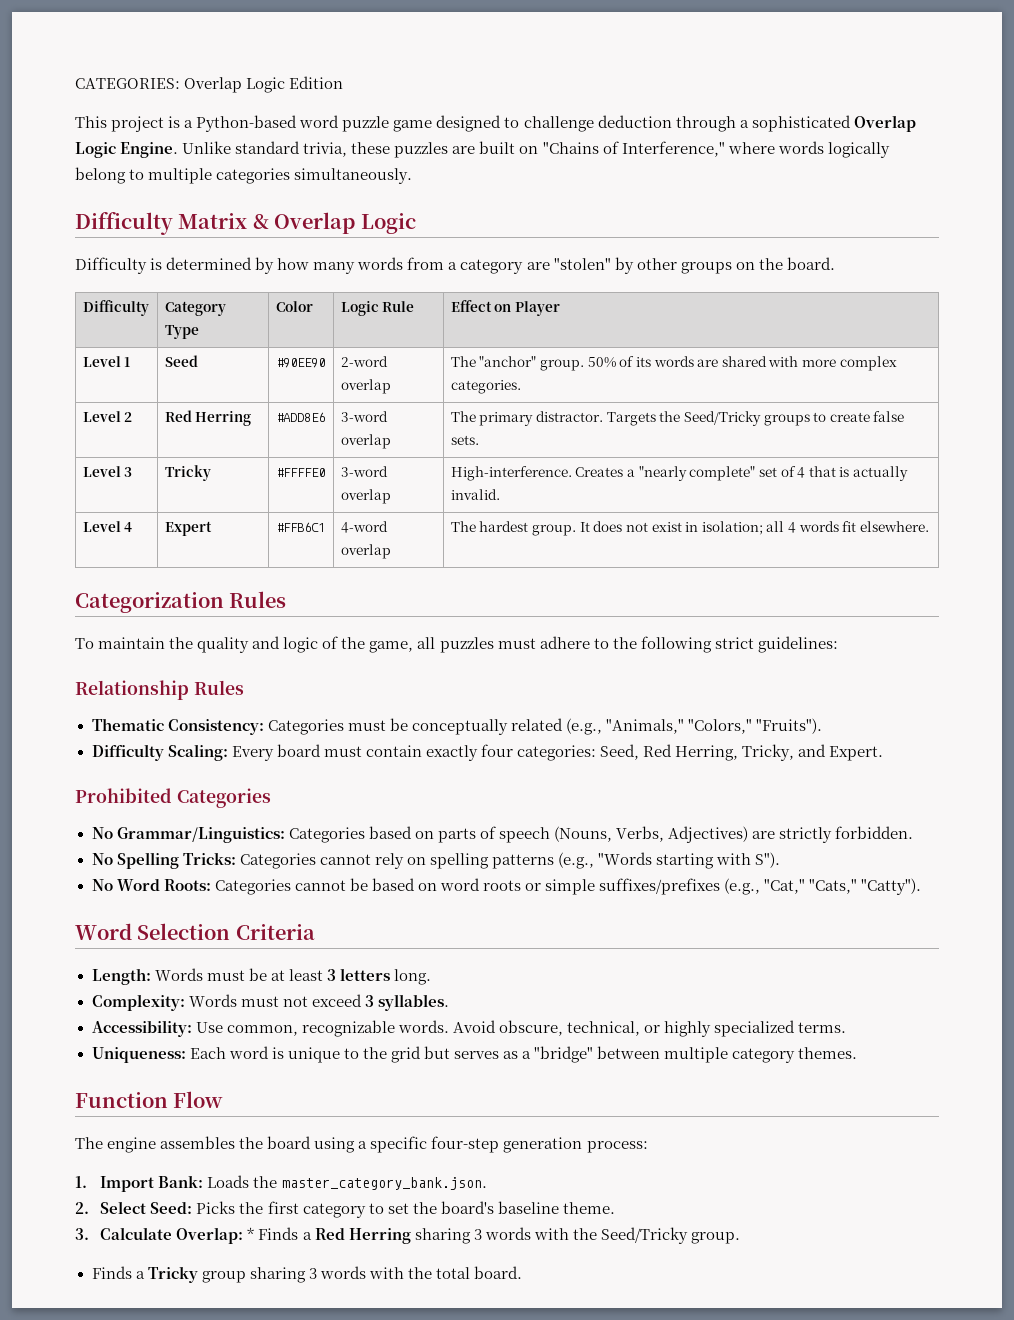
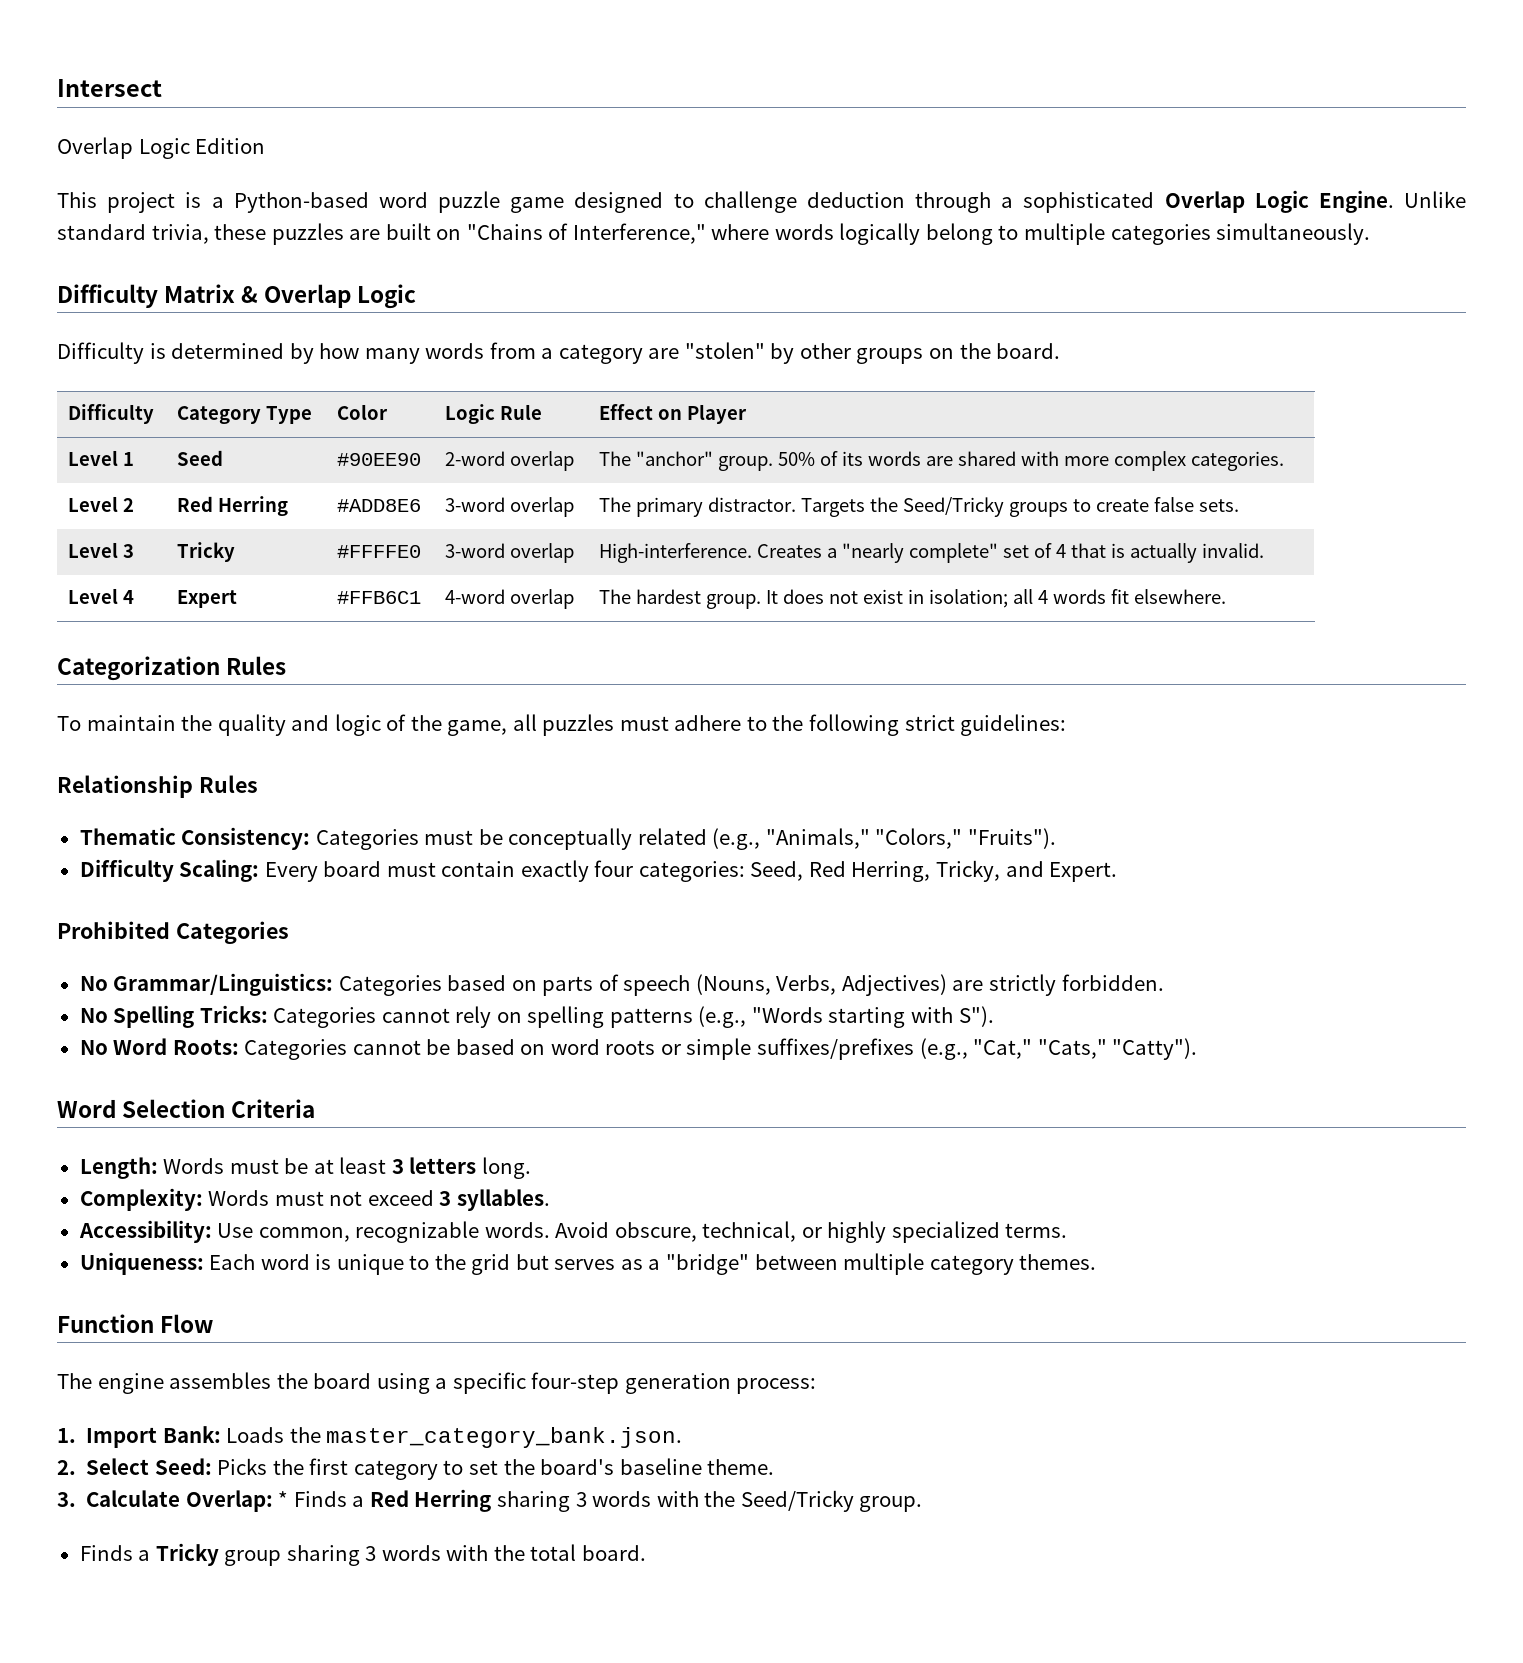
[75,78,180,89] CATEGORIES: -> [57,79,162,97] Intersect //

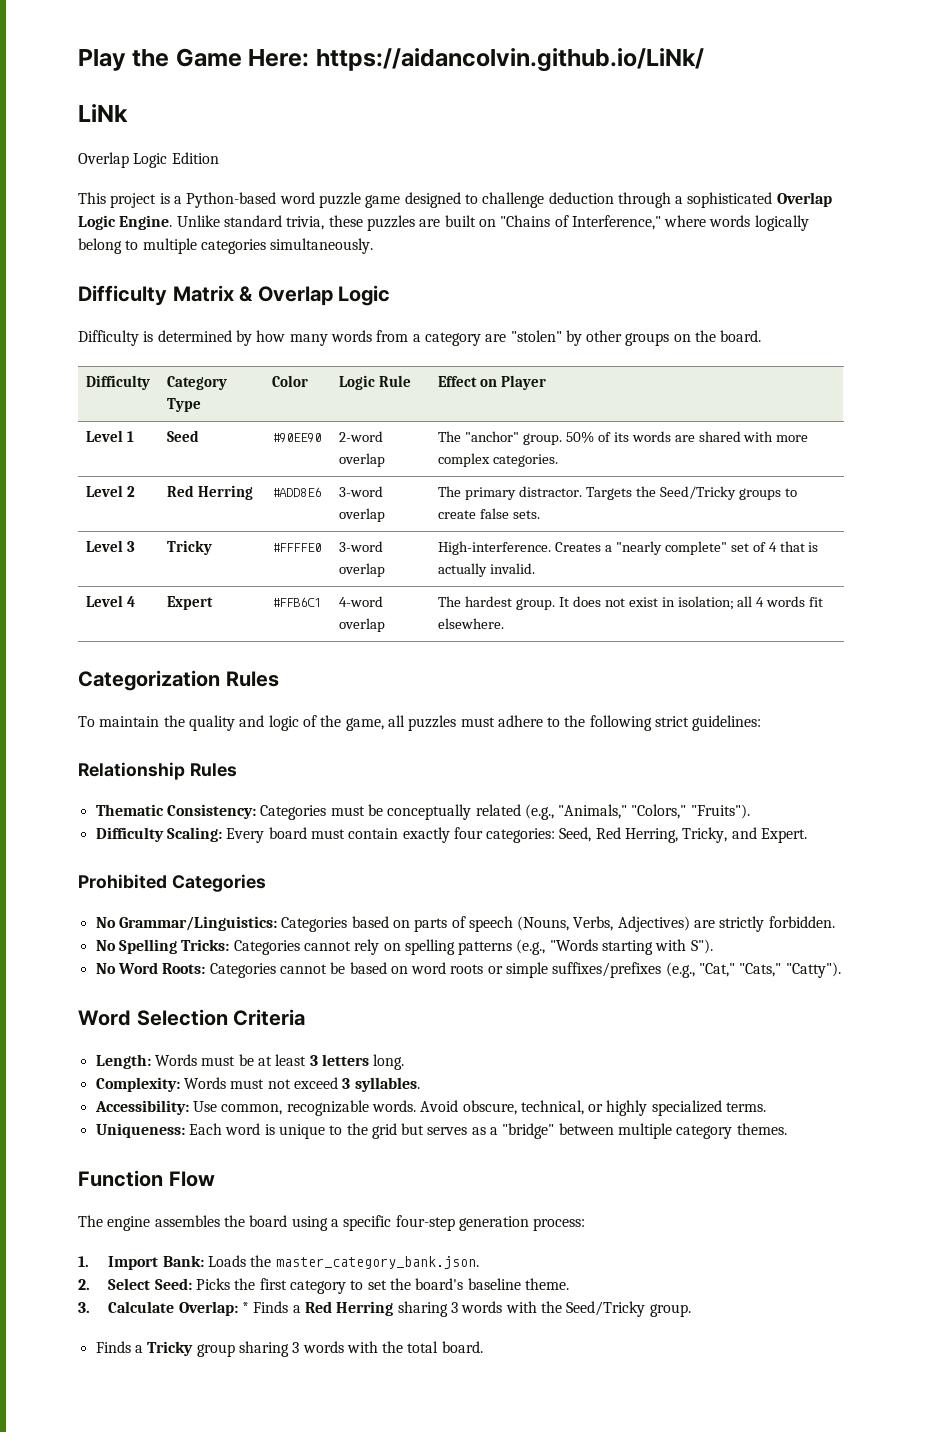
[57,79,162,97] Intersect -> [78,48,704,72] [78,104,128,122] Play the Game Here: https://aidancolvin.github.io/LiNk/ // LiNk

